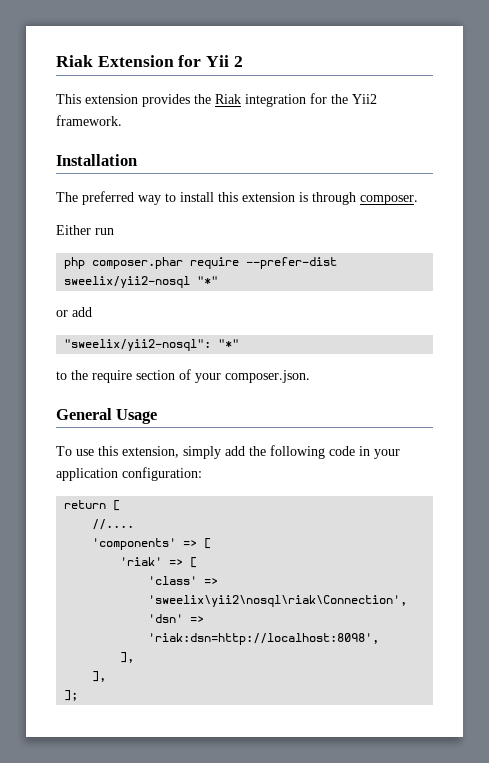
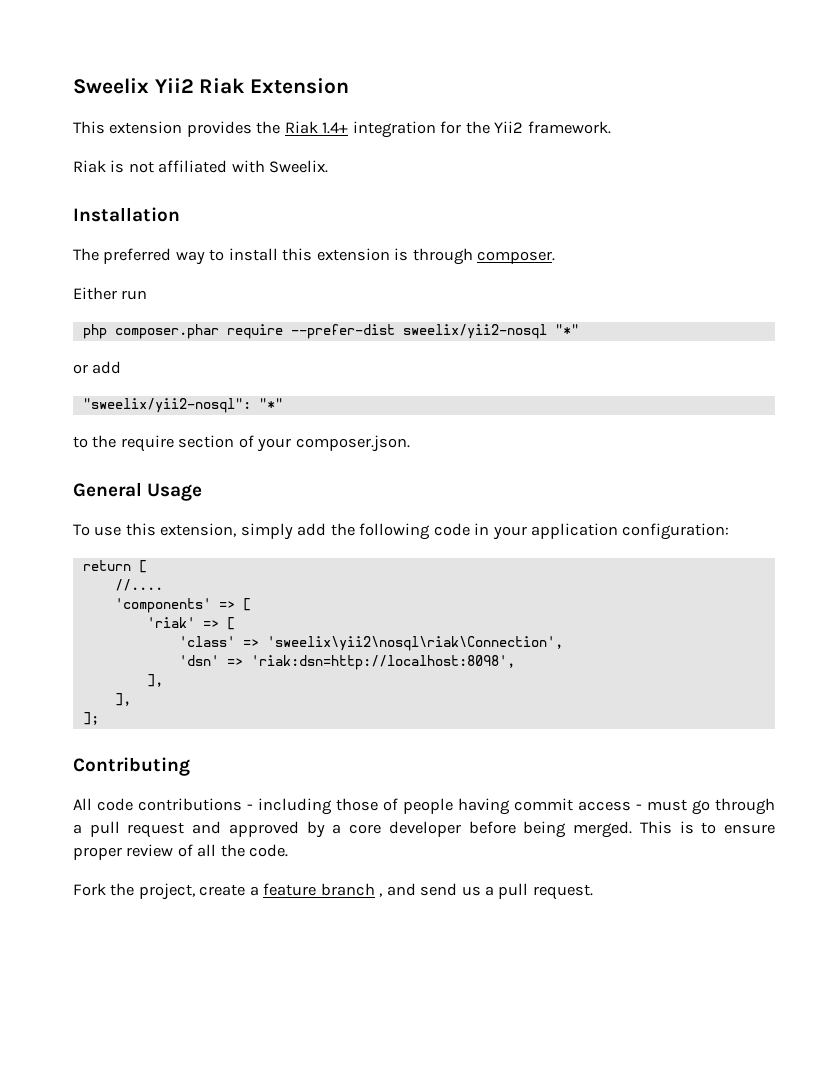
(56, 61) none -> [73,78,194,94] Sweelix Yii2
[178,55,243,67] for Yii 2 -> (350, 86) none
(241, 99) none -> [322,122,349,134] 1.4+
(122, 120) none -> [73,160,329,173] // Riak is not affiliated with Sweelix.
(79, 695) none -> [73,757,190,776] [73,798,775,815] [73,821,776,838] [73,844,289,860] [73,883,593,900] // Contributing // All code contributions - including those of people having commit access - must go through a pull request and approved by a core developer before being merged. This is to ensure proper review of all the code. // Fork the project, create a feature branch , and send us a pull request.

